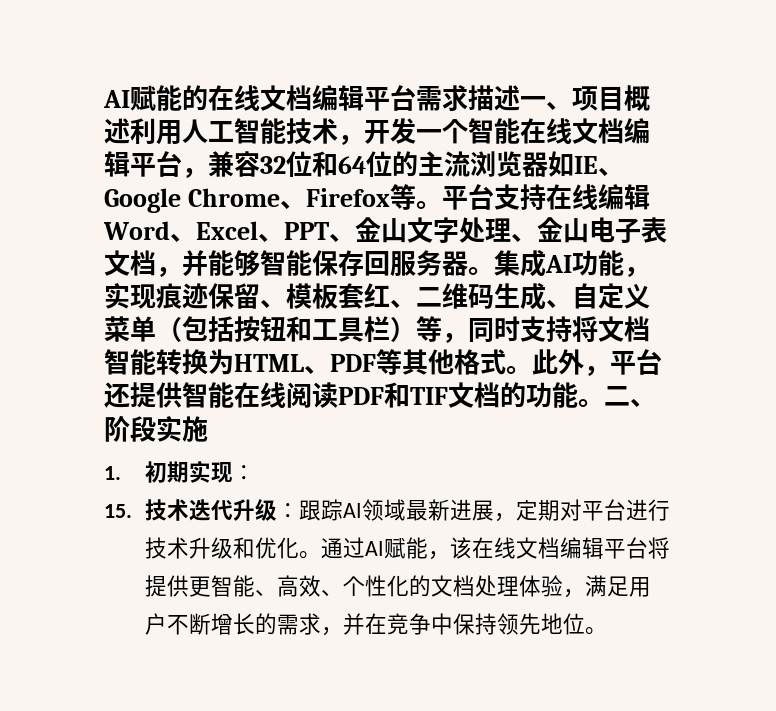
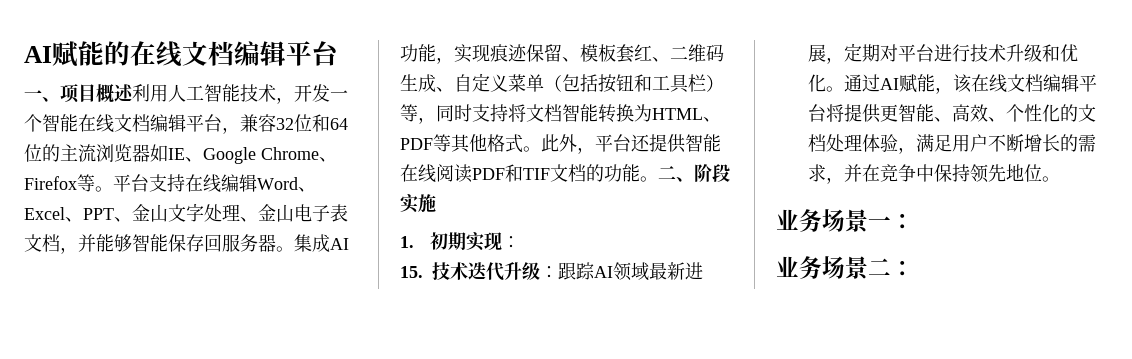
[416,85,520,112] 需求描述 -> (339, 53) //
(608, 631) none -> [776,209,914,233] [776,256,914,280] // 业务场景一： // 业务场景二：

